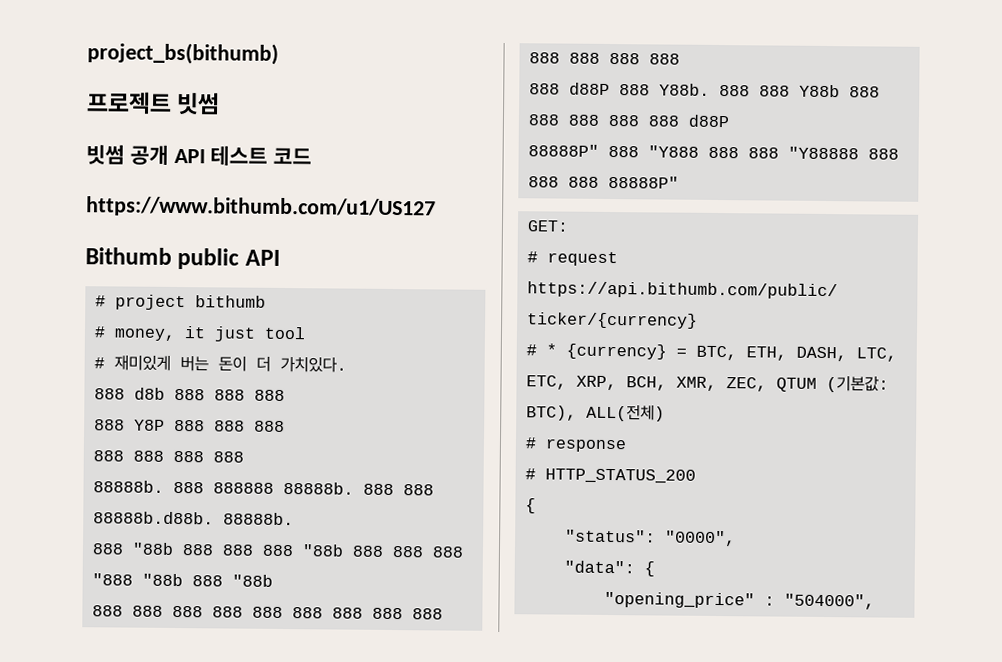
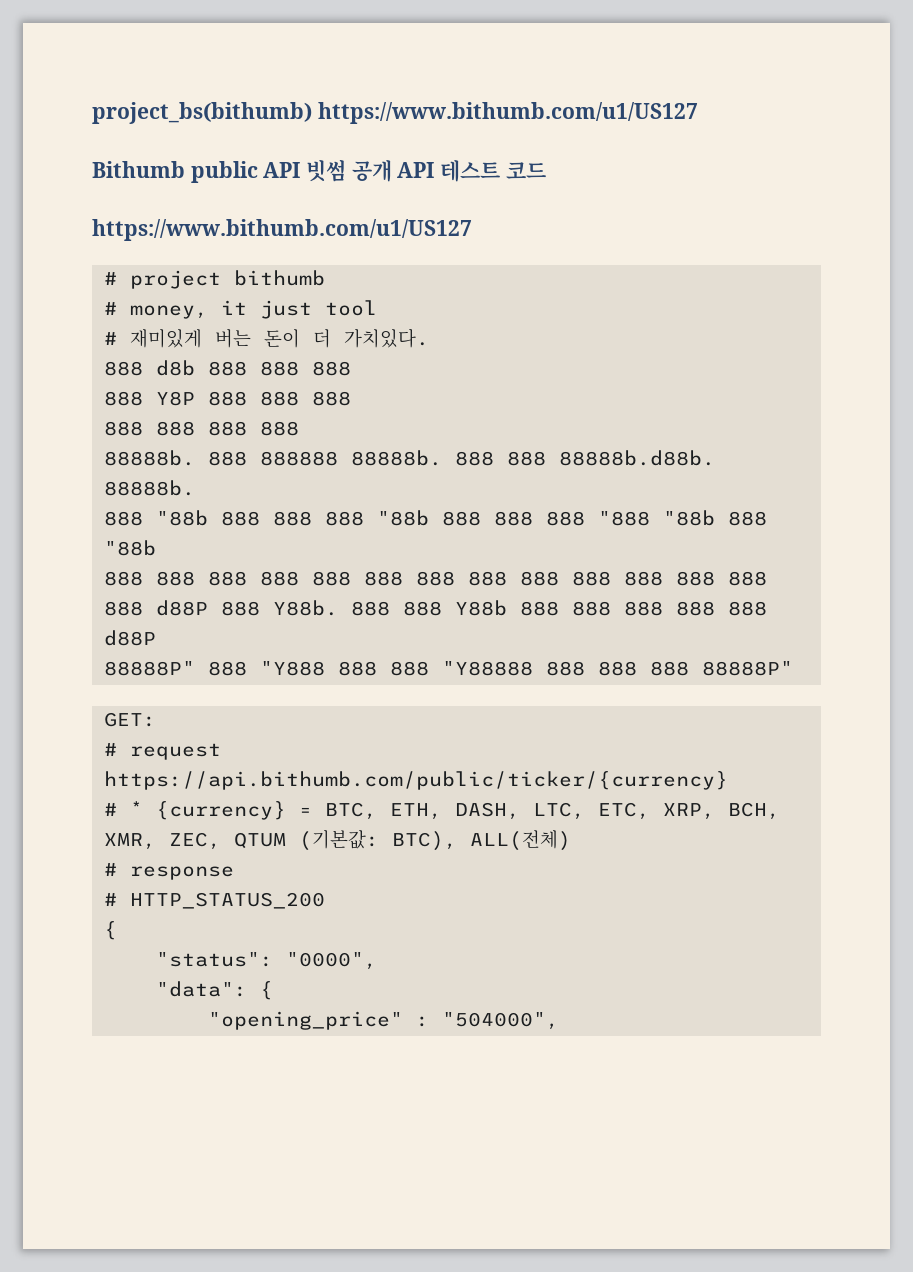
[86,91,221,116] // 프로젝트 빗썸 // -> [317,102,698,124] [92,161,301,183] https://www.bithumb.com/u1/US127 // Bithumb public API
[85,247,280,270] // Bithumb public API -> (472, 230) none

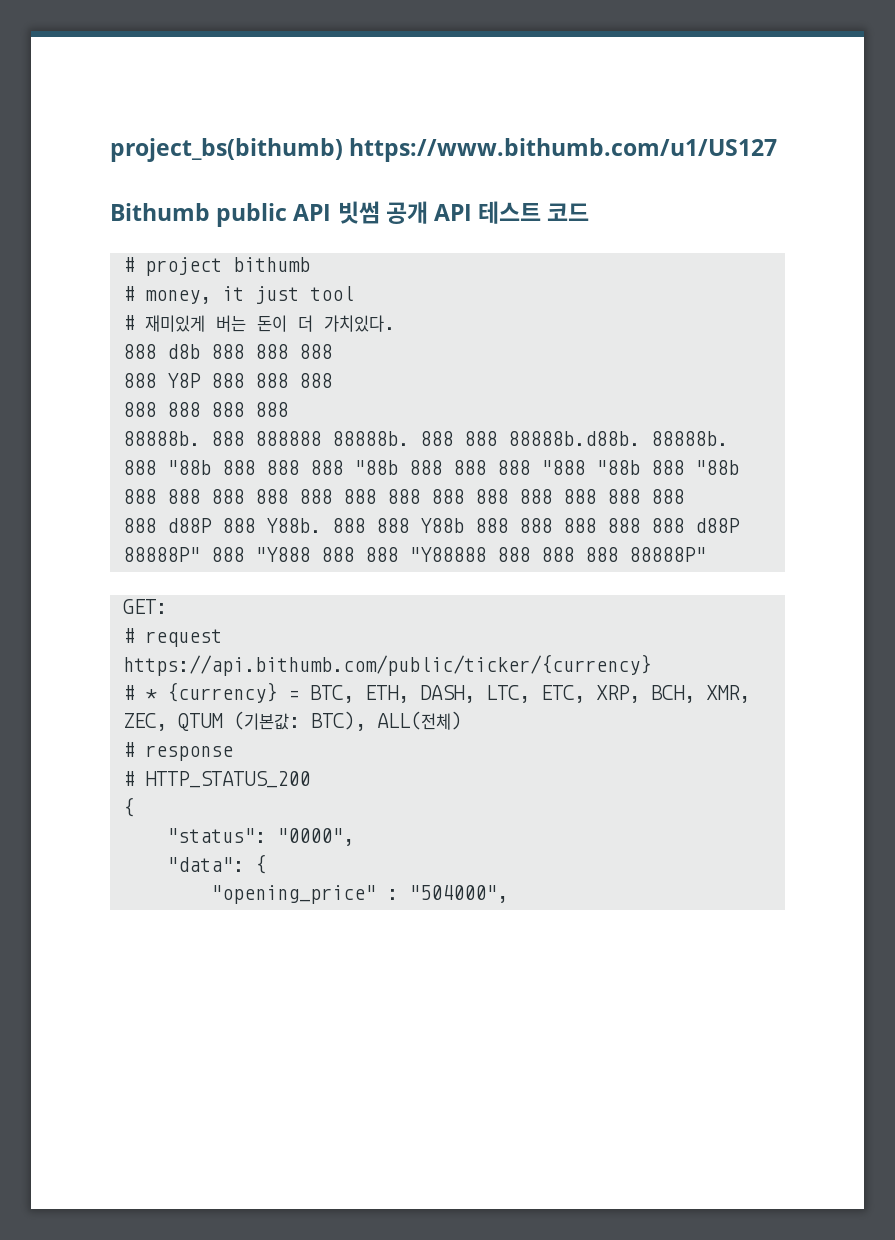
[92,219,472,241] // https://www.bithumb.com/u1/US127 -> (590, 212) none

